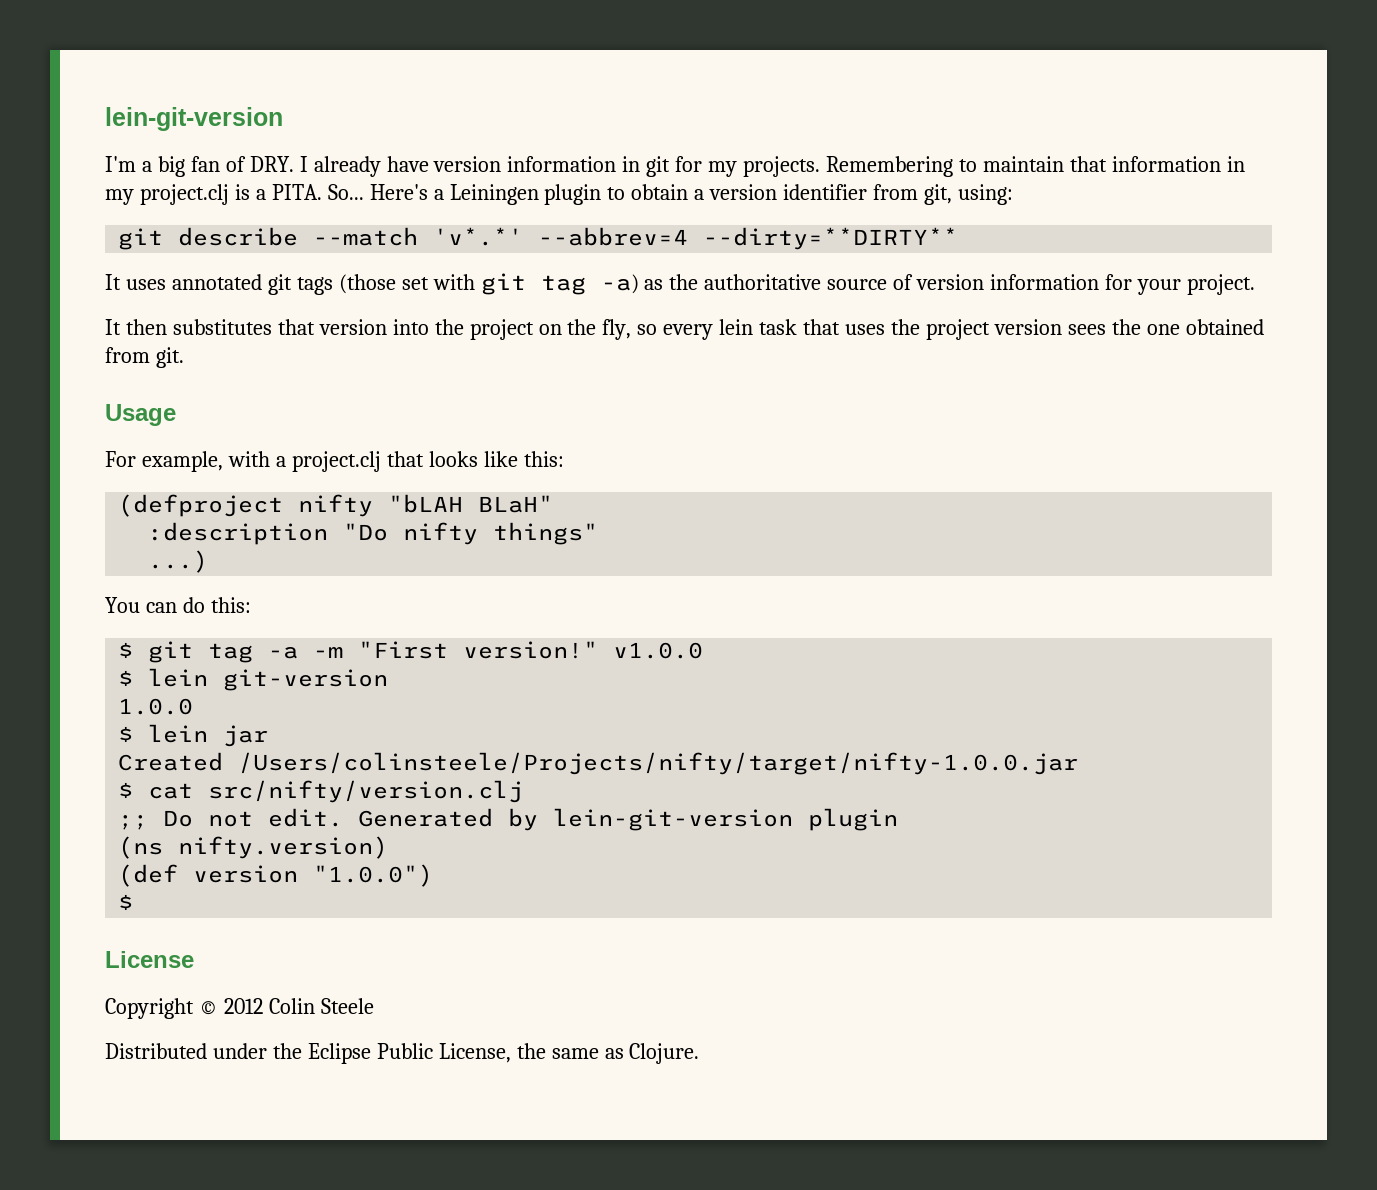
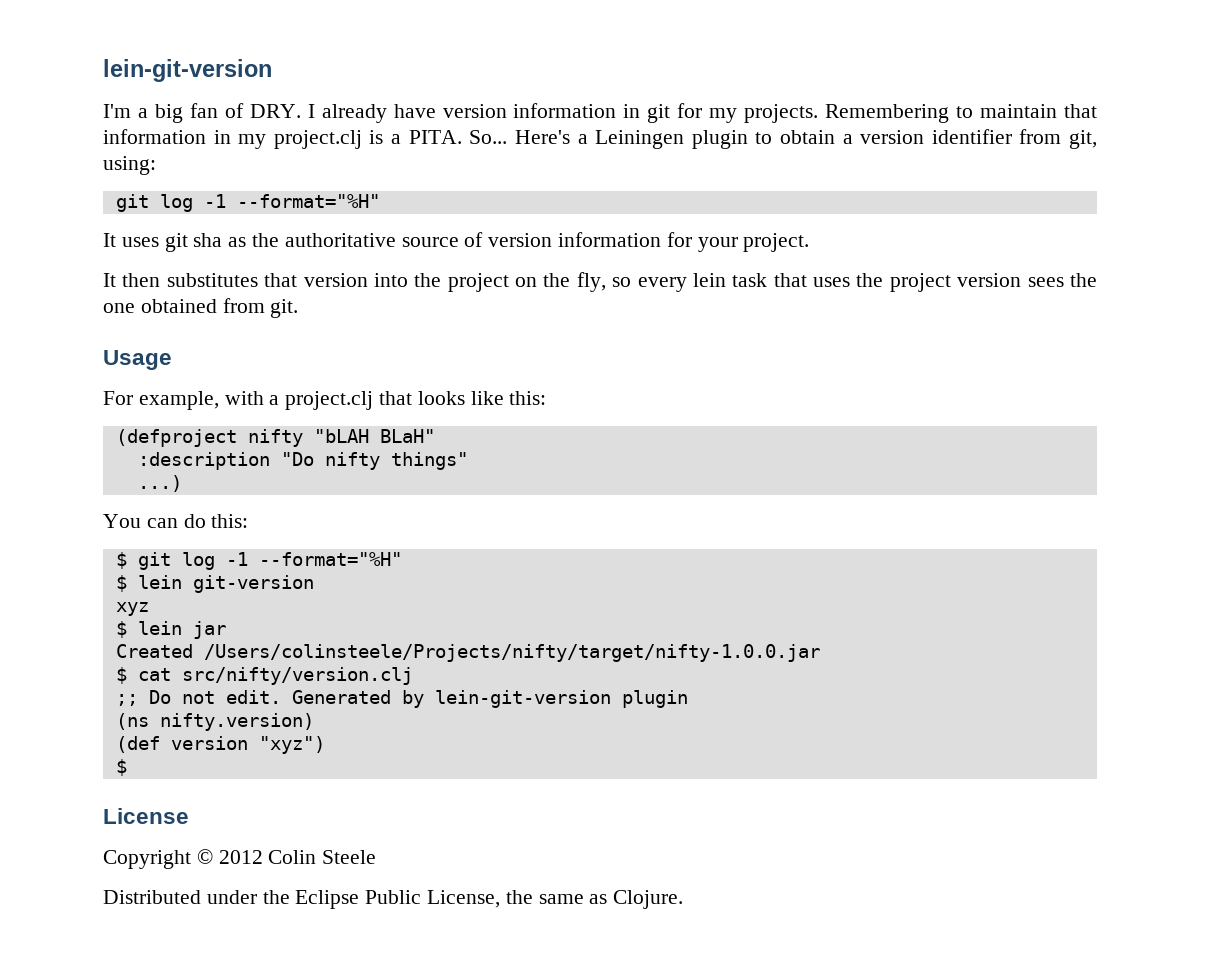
[178,227,959,250] [105,273,639,295] describe --match 'v*.*' --abbrev=4 --dirty=**DIRTY** // It uses annotated git tags (those set with git tag -a) -> [159,194,380,212] [103,233,223,252] log -1 --format="%H" // It uses git sha
[208,641,704,663] tag -a -m "First version!" v1.0.0 -> [181,552,402,570] log -1 --format="%H"
[118,698,194,715] 1.0.0 -> [115,602,149,616] xyz
[313,864,434,887] "1.0.0") -> [258,736,325,754] "xyz")

